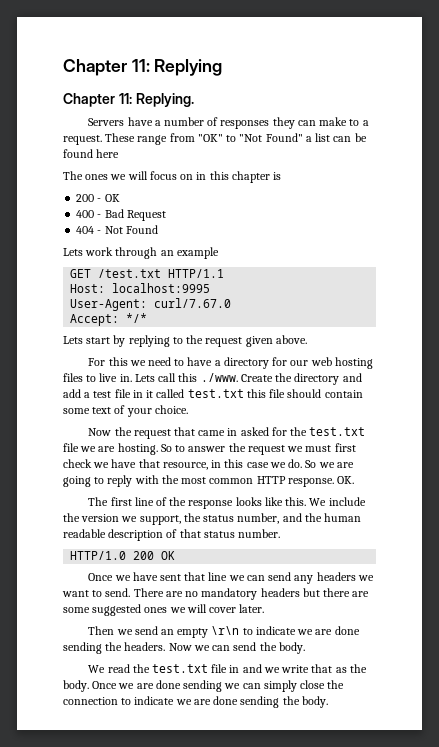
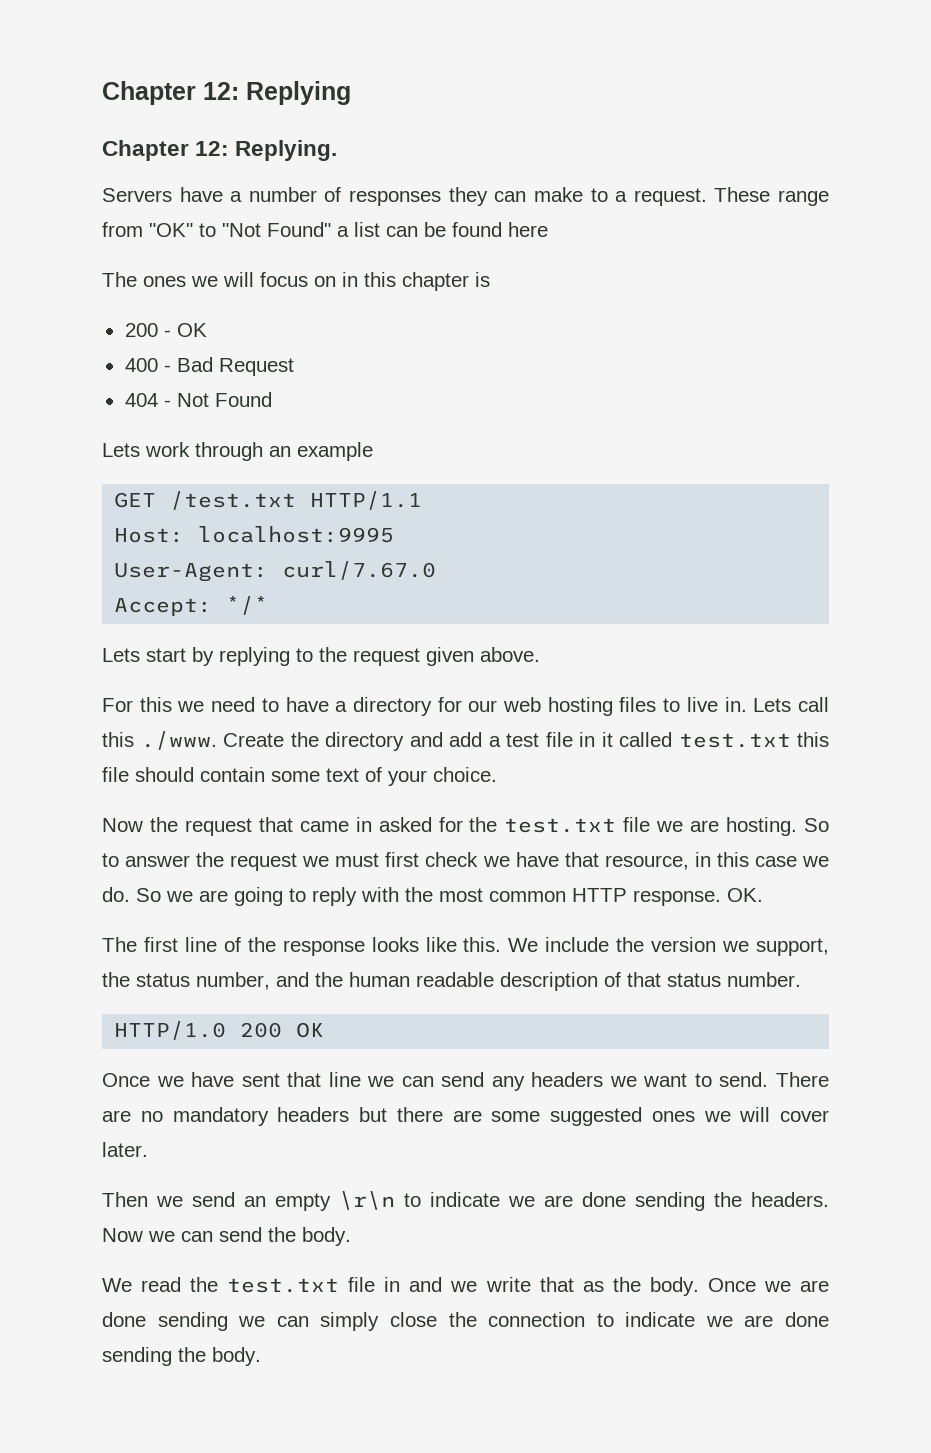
[63,59,150,76] Chapter 11: -> [102,81,239,105] Chapter 12:
[118,93,132,104] 11: -> [195,141,230,156] 12:

